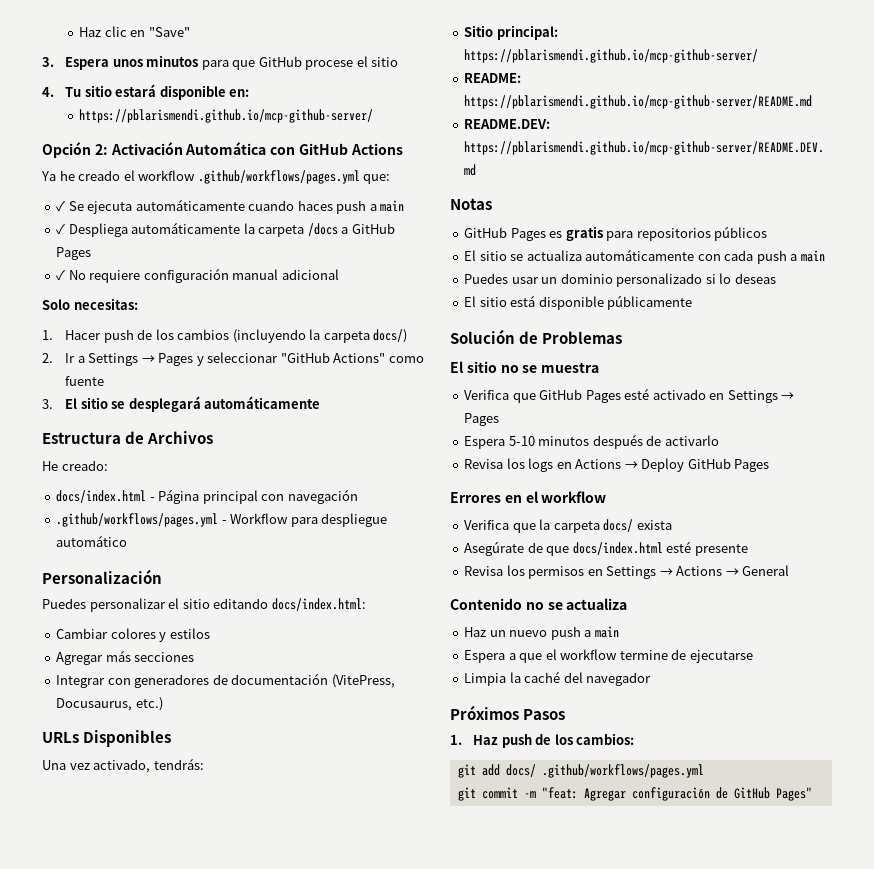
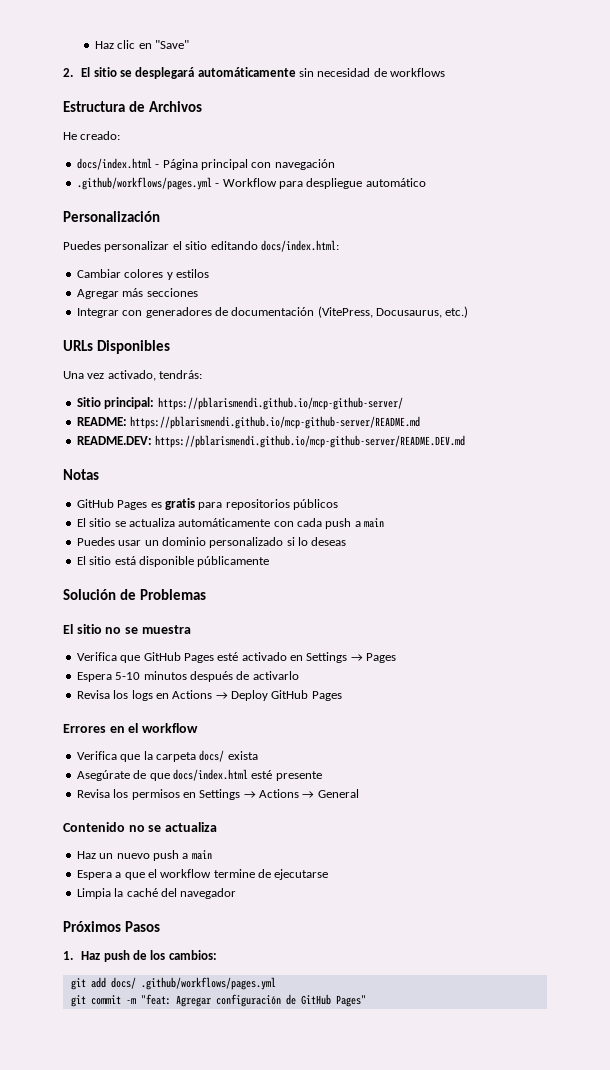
[42,55,399,70] [42,84,250,100] [79,109,374,123] [42,142,403,158] [41,170,391,184] [56,199,405,214] [56,222,395,237] [56,247,92,260] [56,268,339,283] [42,298,138,310] [42,329,408,343] [42,352,424,366] [65,376,105,386] [42,399,53,409] 3. Espera unos minutos para que GitHub procese el sitio // 4. Tu sitio estará disponible en: // https://pblarismendi.github.io/mcp-github-server/ // Opción 2: Activación Automática con GitHub Actions // Ya he creado el workflow .github/workflows/pages.yml que: // ✓ Se ejecuta automáticamente cuando haces push a main // ✓ Despliega automáticamente la carpeta /docs a GitHub Pages // ✓ No requiere configuración manual adicional // Solo necesitas: // 1. Hacer push de los cambios (incluyendo la carpeta docs/) // 2. Ir a Settings → Pages y seleccionar "GitHub Actions" como fuente // 3. -> [63,68,73,77] 2.
(321, 402) none -> [299,68,446,77] sin necesidad de workflows

